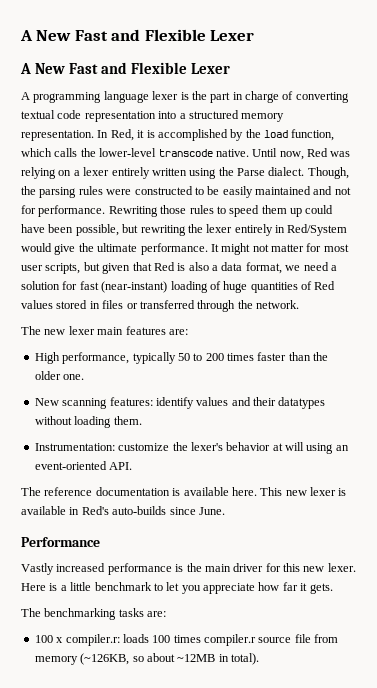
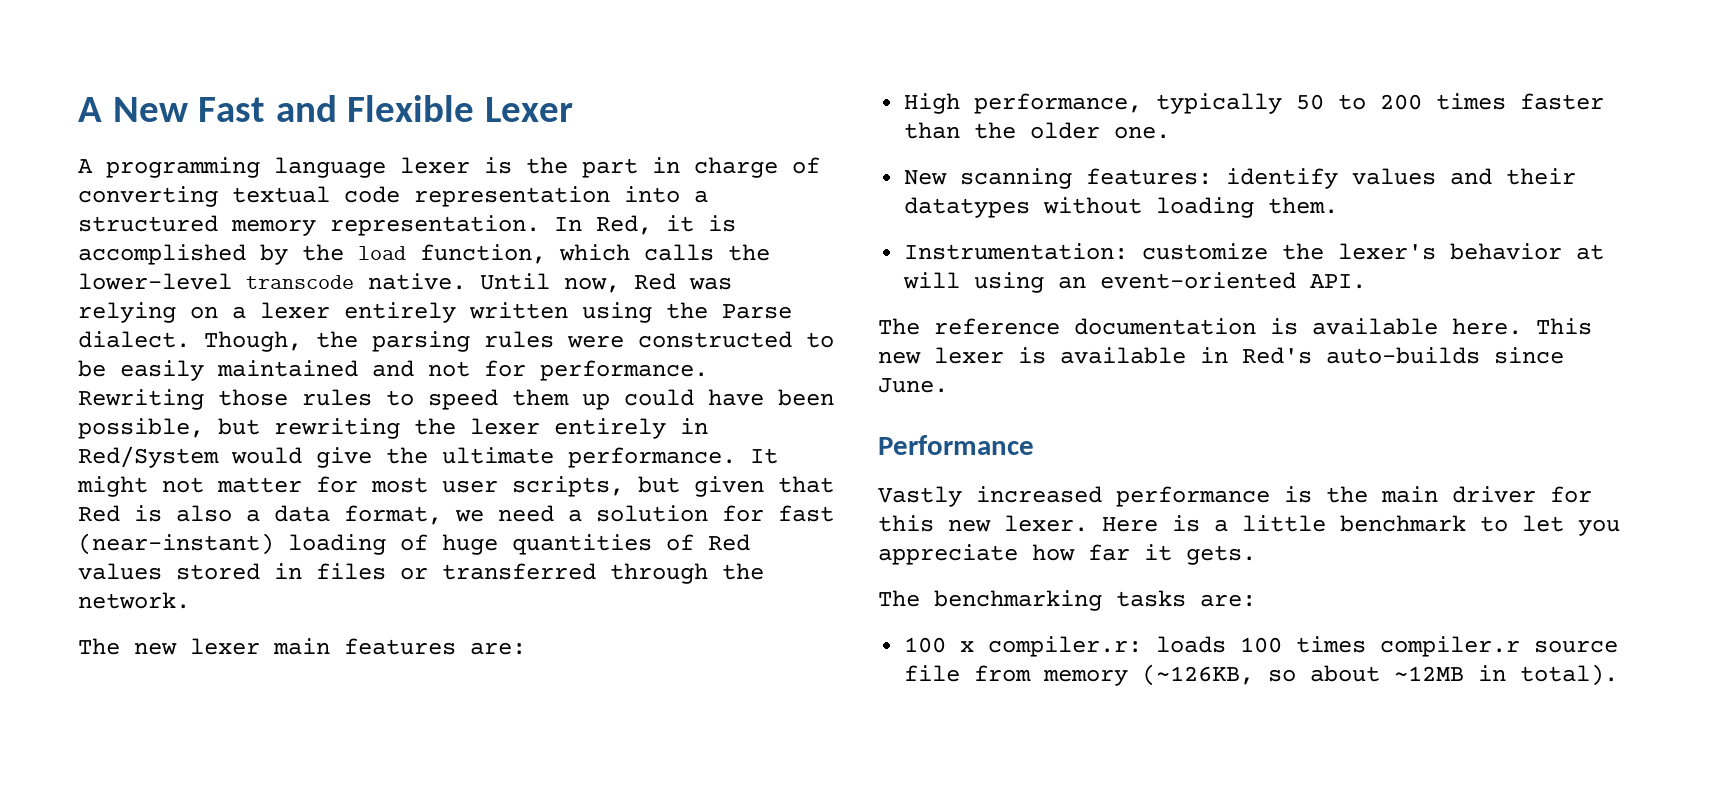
[20,29,255,41] [20,62,231,74] A New Fast and Flexible Lexer // A New Fast and Flexible Lexer -> [78,95,573,122] A New Fast and Flexible Lexer

